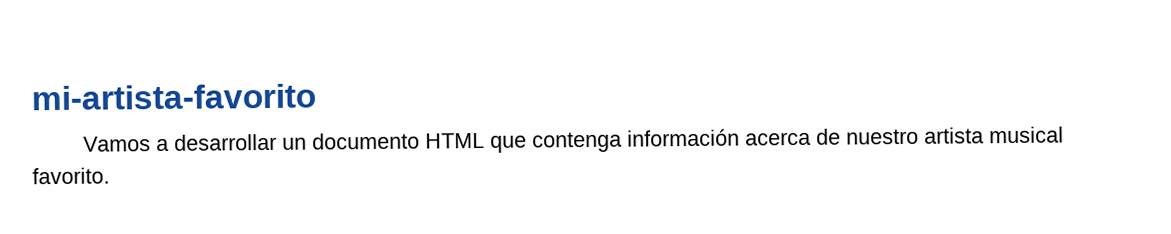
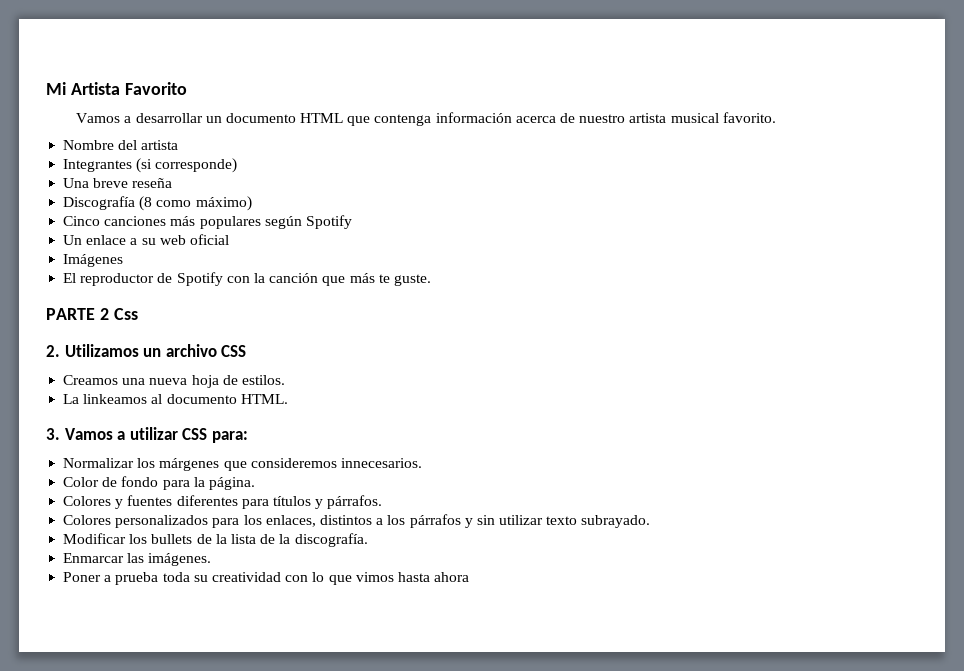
[31,83,316,111] mi-artista-favorito -> [46,82,187,95] Mi Artista Favorito
(110, 176) none -> [63,140,179,150] [63,158,238,173] [63,178,173,188] [63,196,252,211] [63,215,352,229] [63,234,229,245] [63,254,124,267] [63,272,431,286] [46,308,138,320] [46,344,247,357] [63,375,285,388] [63,394,288,404] [46,427,248,443] [63,458,422,471] [63,476,255,490] [63,495,383,509] [63,514,651,528] [63,533,368,547] [63,553,212,566] [63,572,470,585] // Nombre del artista // Integrantes (si corresponde) // Una breve reseña // Discografía (8 como máximo) // Cinco canciones más populares según Spotify // Un enlace a su web oficial // Imágenes // El reproductor de Spotify con la canción que más te guste. // PARTE 2 Css // 2. Utilizamos un archivo CSS // Creamos una nueva hoja de estilos. // La linkeamos al documento HTML. // 3. Vamos a utilizar CSS para: // Normalizar los márgenes que consideremos innecesarios. // Color de fondo para la página. // Colores y fuentes diferentes para títulos y párrafos. // Colores personalizados para los enlaces, distintos a los párrafos y sin utilizar texto subrayado. // Modificar los bullets de la lista de la discografía. // Enmarcar las imágenes. // Poner a prueba toda su creatividad con lo que vimos hasta ahora

